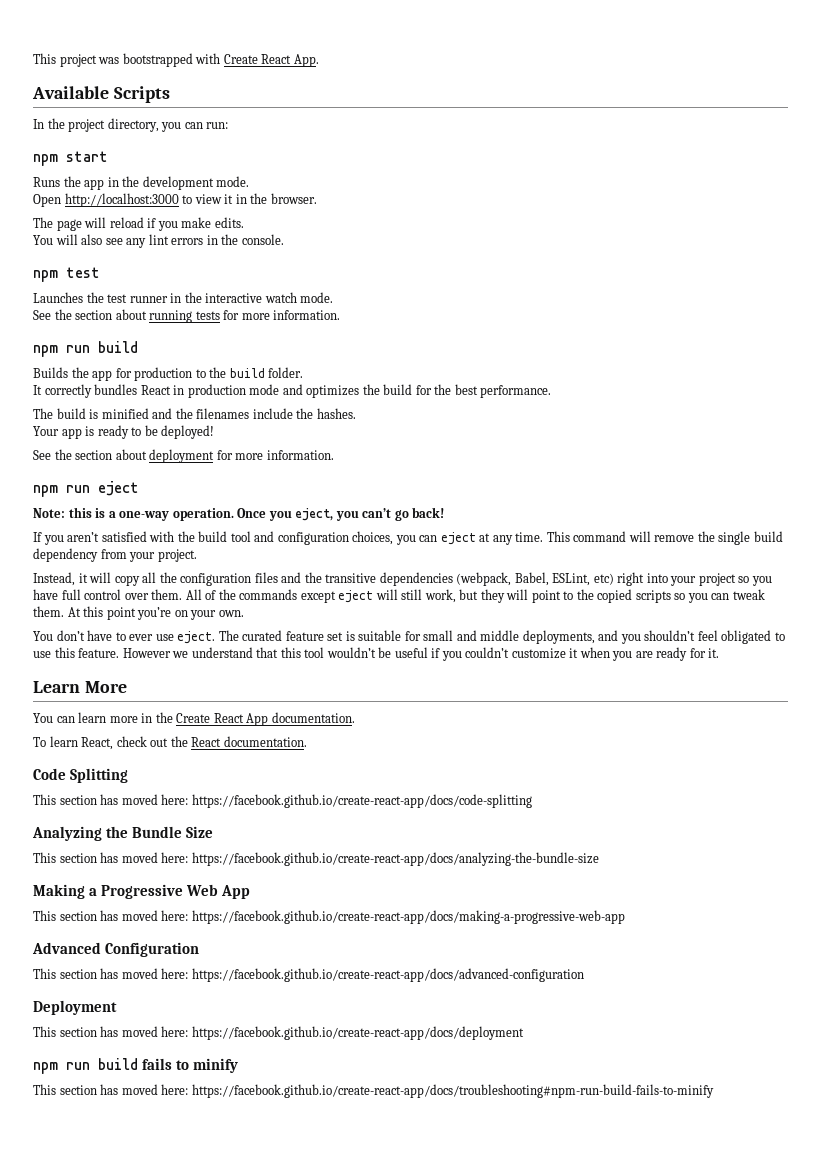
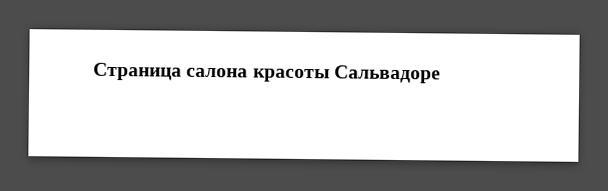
[33,53,319,67] [32,86,170,103] [33,118,229,132] [33,151,108,166] [33,176,250,190] [33,193,317,207] [33,217,244,231] [33,234,284,248] [33,267,100,282] [33,292,334,303] [33,309,341,323] [33,341,138,357] [33,367,304,381] [33,384,552,398] [33,408,356,419] [33,425,215,439] [33,449,334,463] [33,481,139,497] [33,507,445,521] [33,531,783,545] [33,548,197,562] [33,572,772,586] [33,589,765,603] [33,606,244,620] [33,630,785,644] [33,647,720,661] [33,681,127,693] [33,712,355,726] [33,736,307,750] [33,768,129,783] [33,794,532,808] [32,826,214,841] [33,852,599,866] [33,884,251,899] [33,910,625,924] [32,942,200,957] [33,968,584,982] [33,1000,117,1015] [33,1026,524,1040] [33,1058,239,1074] [33,1084,714,1098] This project was bootstrapped with Create React App. // Available Scripts // In the project directory, you can run: // npm start // Runs the app in the development mode. // Open http://localhost:3000 to view it in the browser. // The page will reload if you make edits. // You will also see any lint errors in the console. // npm test // Launches the test runner in the interactive watch mode. // See the section about running tests for more information. // npm run build // Builds the app for production to the build folder. // It correctly bundles React in production mode and optimizes the build for the best performance. // The build is minified and the filenames include the hashes. // Your app is ready to be deployed! // See the section about deployment for more information. // npm run eject // Note: this is a one-way operation. Once you eject, you can’t go back! // If you aren’t satisfied with the build tool and configuration choices, you can eject at any time. This command will remove the single build dependency from your project. // Instead, it will copy all the configuration files and the transitive dependencies (webpack, Babel, ESLint, etc) right into your project so you have full control over them. All of the commands except eject will still work, but they will point to the copied scripts so you can tweak them. At this point you’re on your own. // You don’t have to ever use eject. The curated feature set is suitable for small and middle deployments, and you shouldn’t feel obligated to use this feature. However we understand that this tool wouldn’t be useful if you couldn’t customize it when you are ready for it. // Learn More // You can learn more in the Create React App documentation. // To learn React, check out the React documentation. // Code Splitting // This section has moved here: https://facebook.github.io/create-react-app/docs/code-splitting // Analyzing the Bundle Size // This section has moved here: https://facebook.github.io/create-react-app/docs/analyzing-the-bundle-size // Making a Progressive Web App // This section has moved here: https://facebook.github.io/create-react-app/docs/making-a-progressive-web-app // Advanced Configuration // This section has moved here: https://facebook.github.io/create-react-app/docs/advanced-configuration // Deployment // This section has moved here: https://facebook.github.io/create-react-app/docs/deployment // npm run build fails to minify // This section has moved here: https://facebook.github.io/create-react-app/docs/troubleshooting#npm-run-build-fails-to-minify -> [93,62,441,84] Страница салона красоты Сальвадоре

